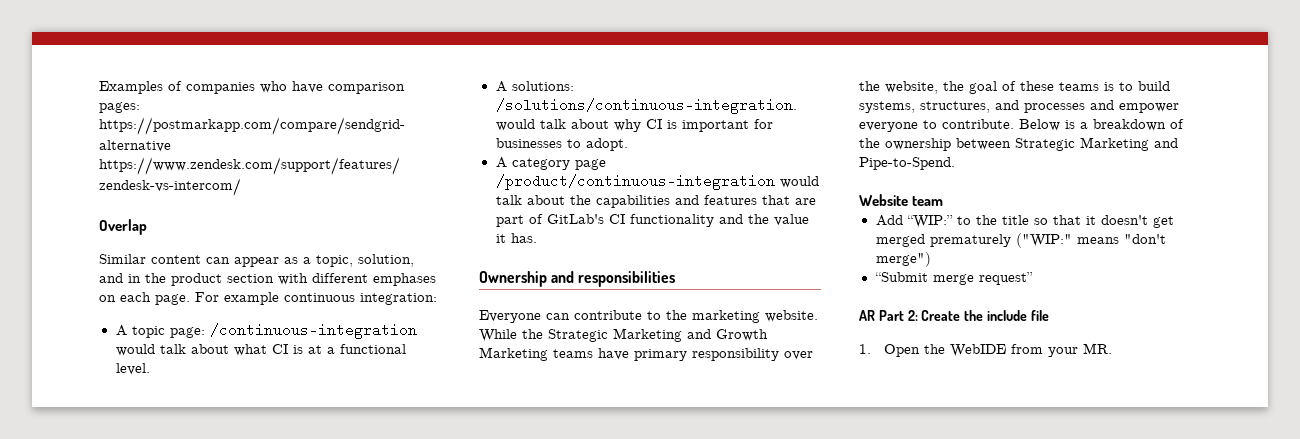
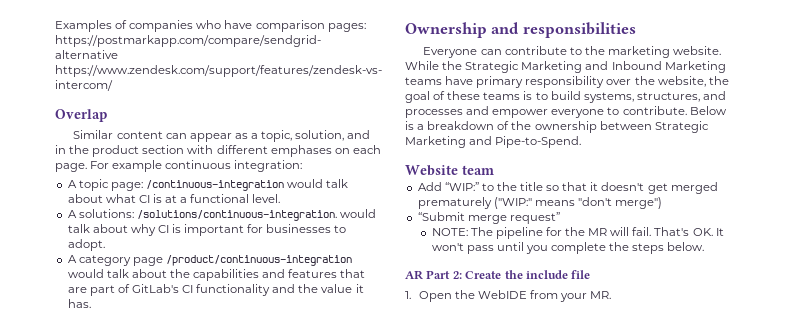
[716,329,768,341] Growth -> [611,61,662,70] Inbound
(1033, 278) none -> [431,227,724,239] [431,242,705,254] // NOTE: The pipeline for the MR will fail. That's OK. It won't pass until you complete the steps below.

